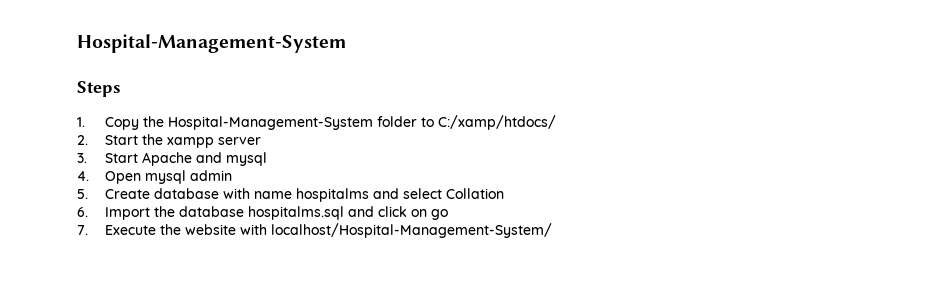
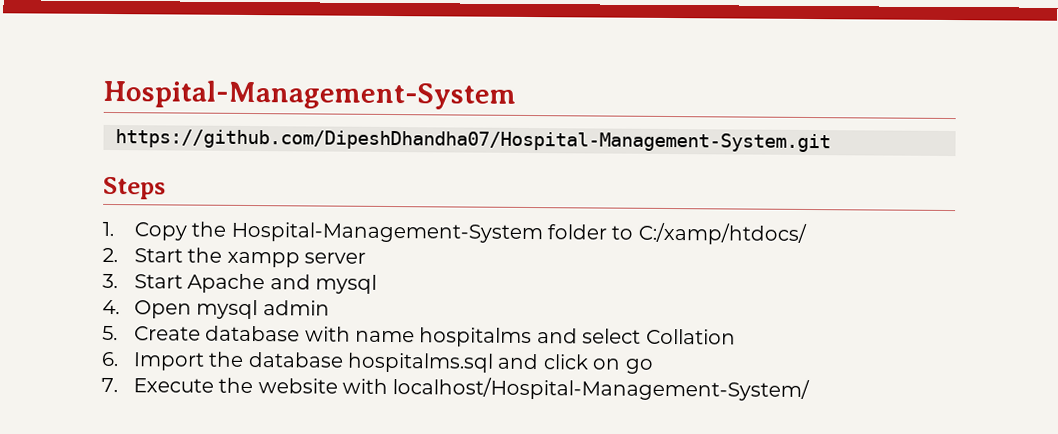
[77,34,346,53] Hospital-Management-System -> [103,79,516,110] [115,129,831,153] Hospital-Management-System // https://github.com/DipeshDhandha07/Hospital-Management-System.git

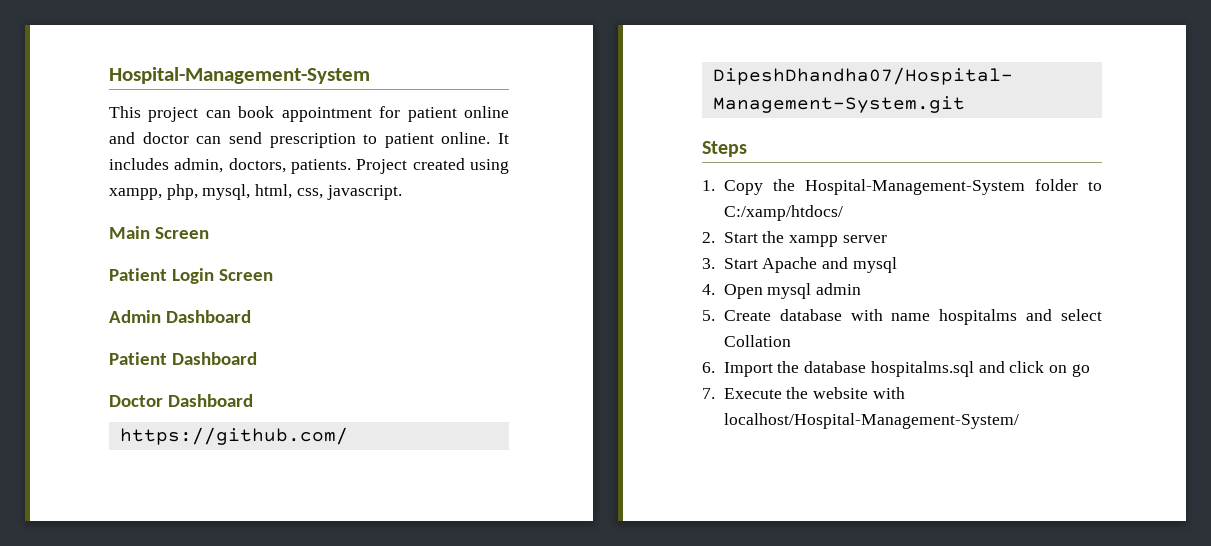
[103,79,516,110] Hospital-Management-System -> [109,67,370,84] [109,106,510,122] [109,132,509,148] [109,158,509,174] [109,184,402,200] [109,226,209,239] [109,268,273,284] [109,310,251,323] [109,352,257,365] [109,394,253,407] Hospital-Management-System // This project can book appointment for patient online and doctor can send prescription to patient online. It includes admin, doctors, patients. Project created using xampp, php, mysql, html, css, javascript. // Main Screen // Patient Login Screen // Admin Dashboard // Patient Dashboard // Doctor Dashboard

